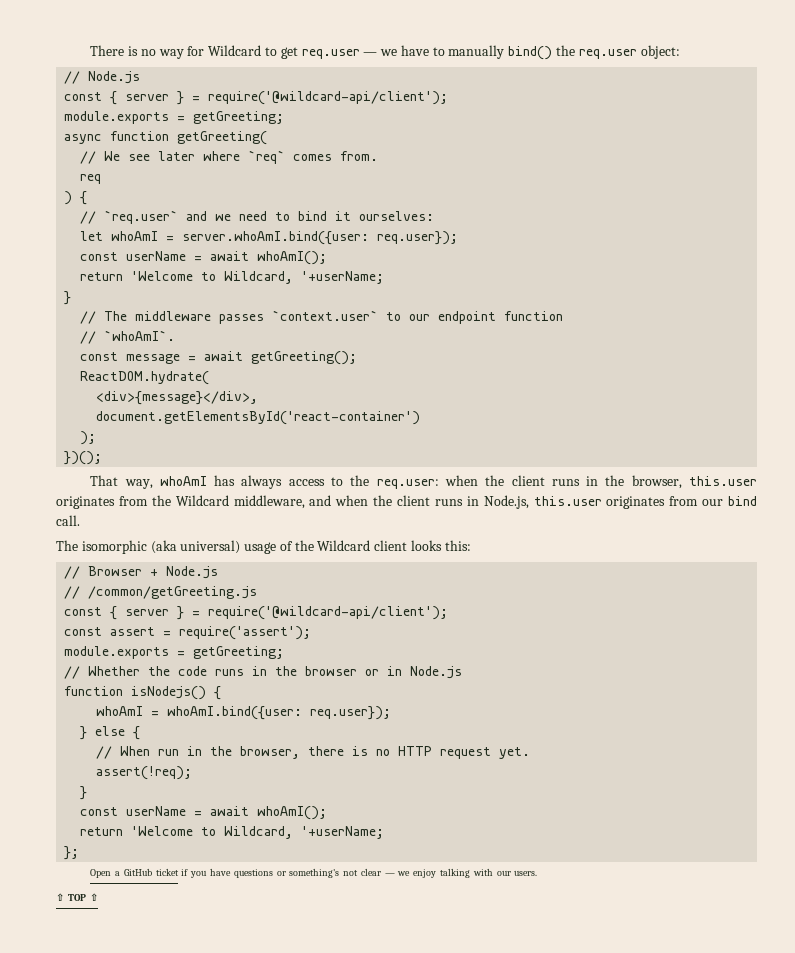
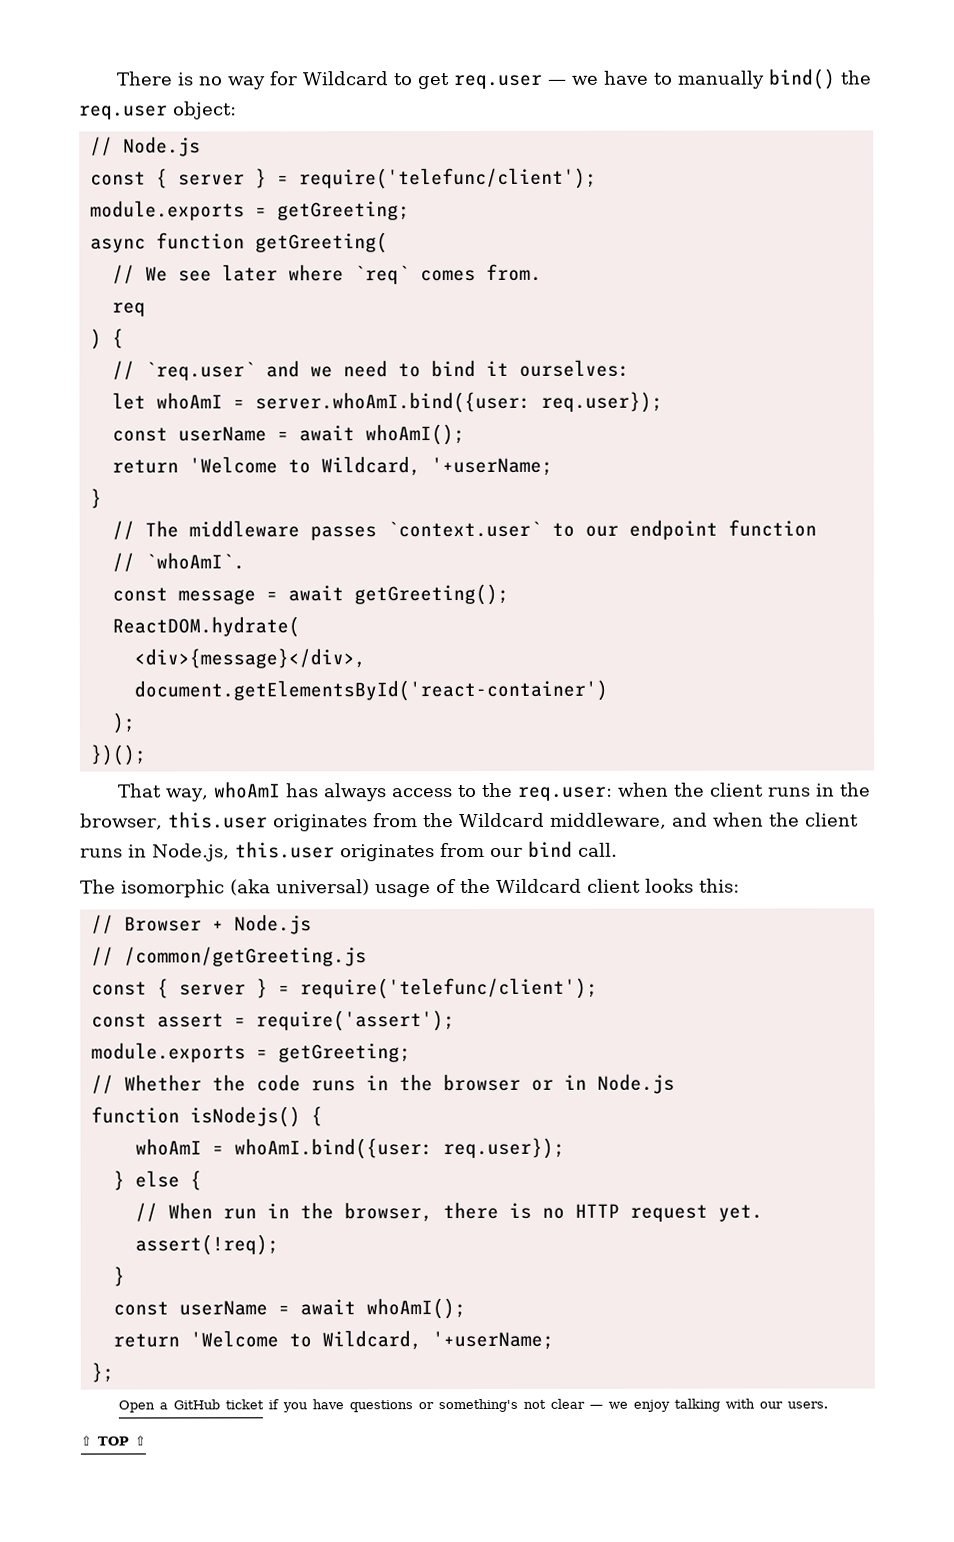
[208,91,449,105] require('@wildcard-api/client'); -> [298,167,597,190] require('telefunc/client');
[208,606,449,620] require('@wildcard-api/client'); -> [299,977,598,1000] require('telefunc/client');

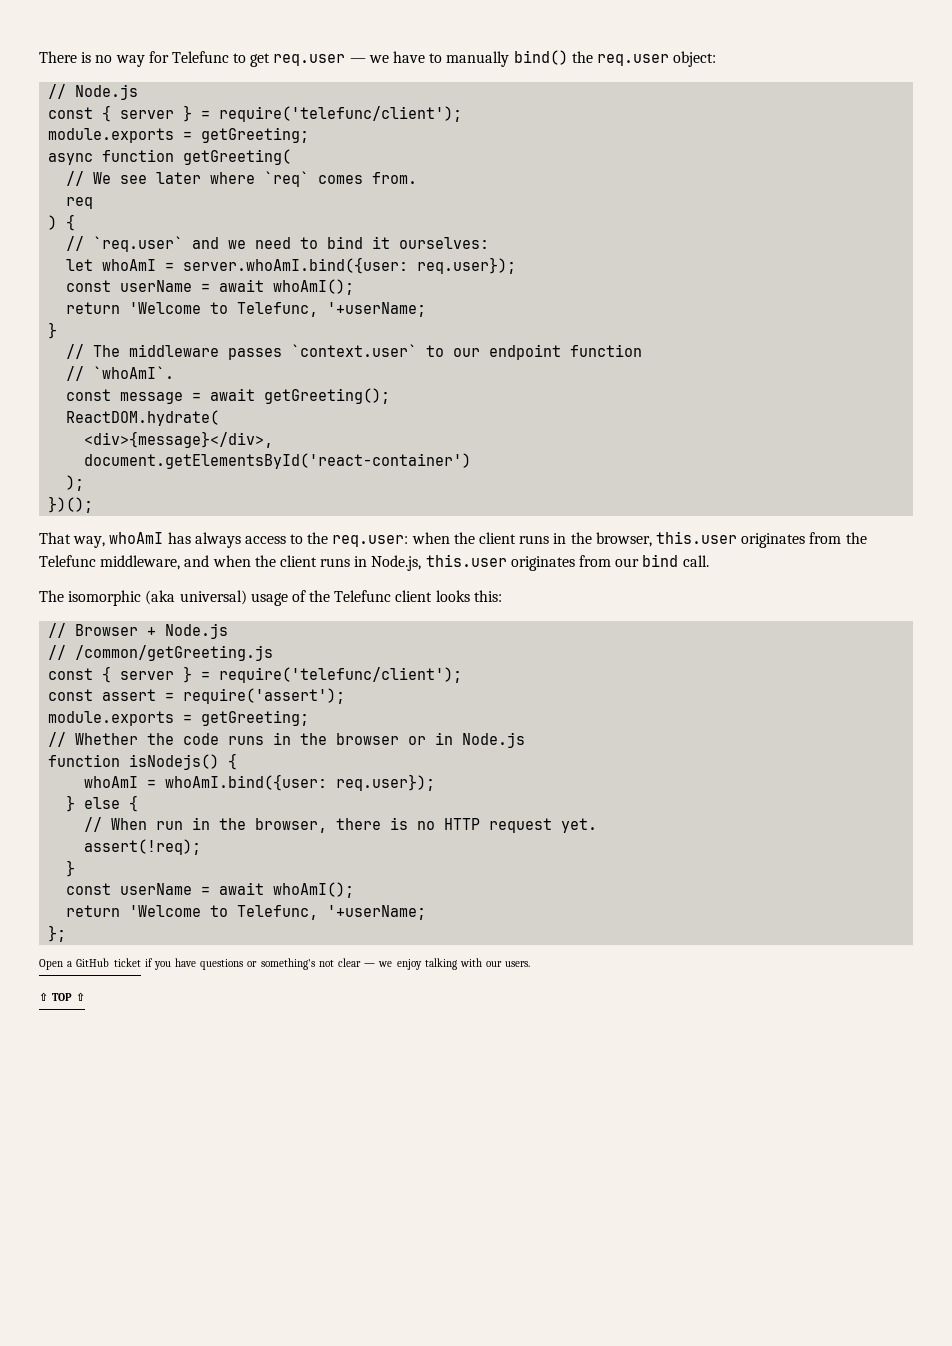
[302,71,389,86] Wildcard -> [171,51,229,63] Telefunc
[320,456,421,477] Wildcard, -> [237,302,319,317] Telefunc,
[458,812,545,828] Wildcard -> [39,555,96,567] Telefunc
[496,878,582,893] Wildcard -> [334,590,392,602] Telefunc
[321,1330,422,1351] Wildcard, -> [237,905,319,920] Telefunc,

